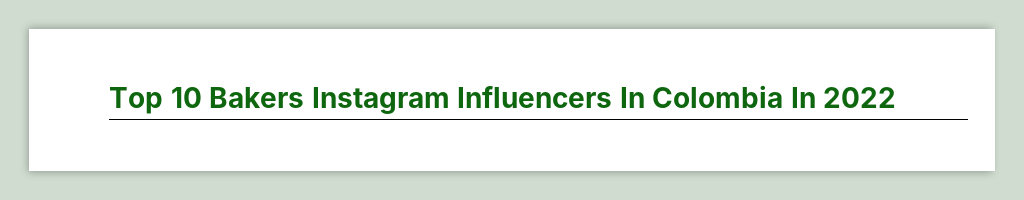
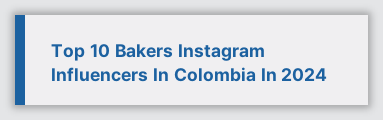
[823,87,897,108] 2022 -> [281,68,328,82] 2024

